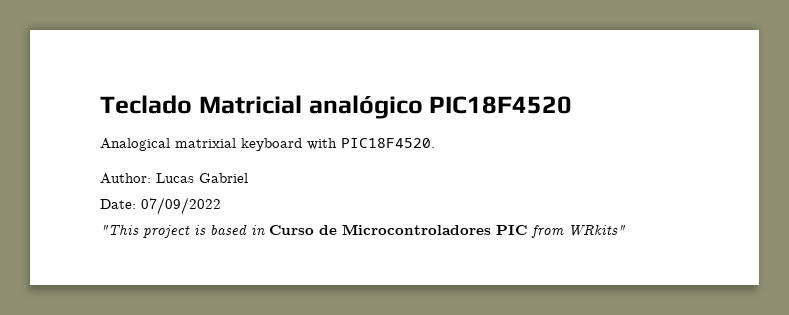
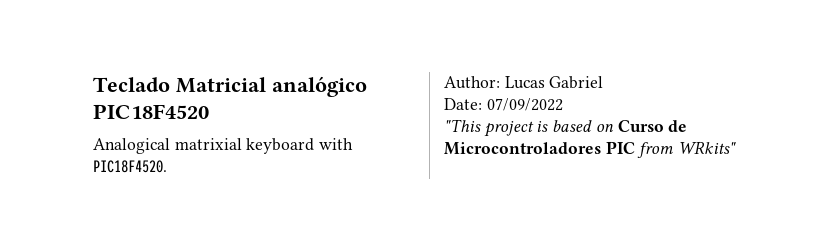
[251,225,265,236] in -> [595,124,614,132] on

